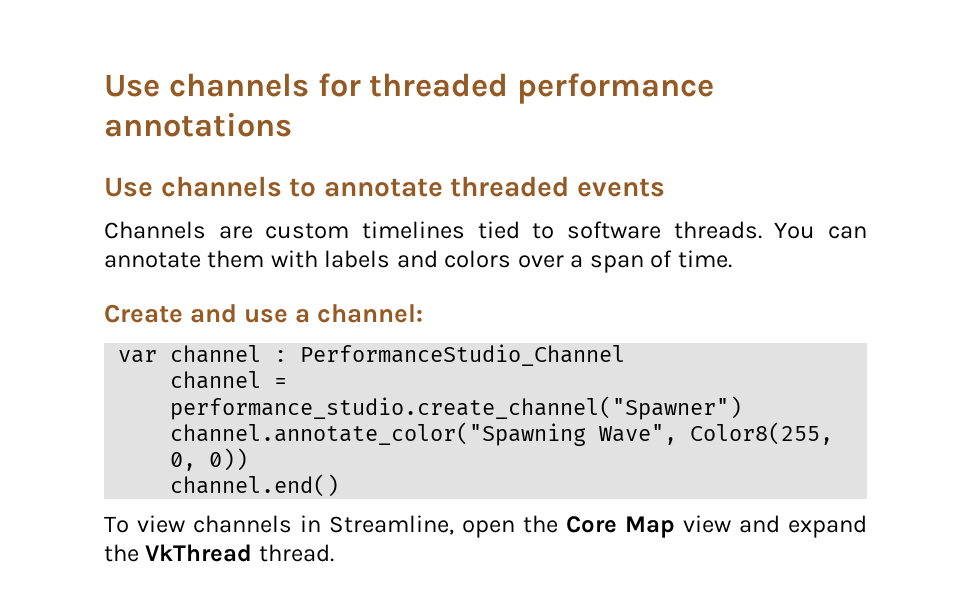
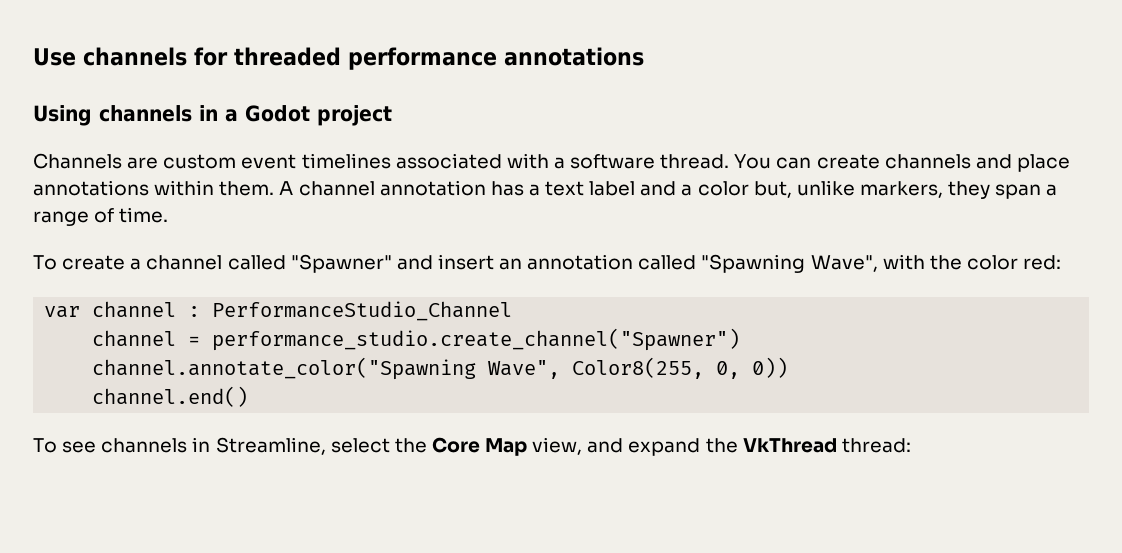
[104,176,665,197] [104,221,867,239] [104,250,732,273] [104,304,424,323] Use channels to annotate threaded events // Channels are custom timelines tied to software threads. You can annotate them with labels and colors over a span of time. // Create and use a channel: -> [33,105,392,126] [33,153,1070,172] [33,180,1058,199] [33,207,169,226] [33,254,1062,273] Using channels in a Godot project // Channels are custom event timelines associated with a software thread. You can create channels and place annotations within them. A channel annotation has a text label and a color but, unlike markers, they span a range of time. // To create a channel called "Spawner" and insert an annotation called "Spawning Wave", with the color red:
[137,515,185,533] view -> [62,441,97,453] see
[462,520,515,538] open -> [330,438,390,453] select
[683,515,731,533] view -> [532,437,583,455] view,
[258,544,334,562] thread. -> [841,438,911,453] thread:

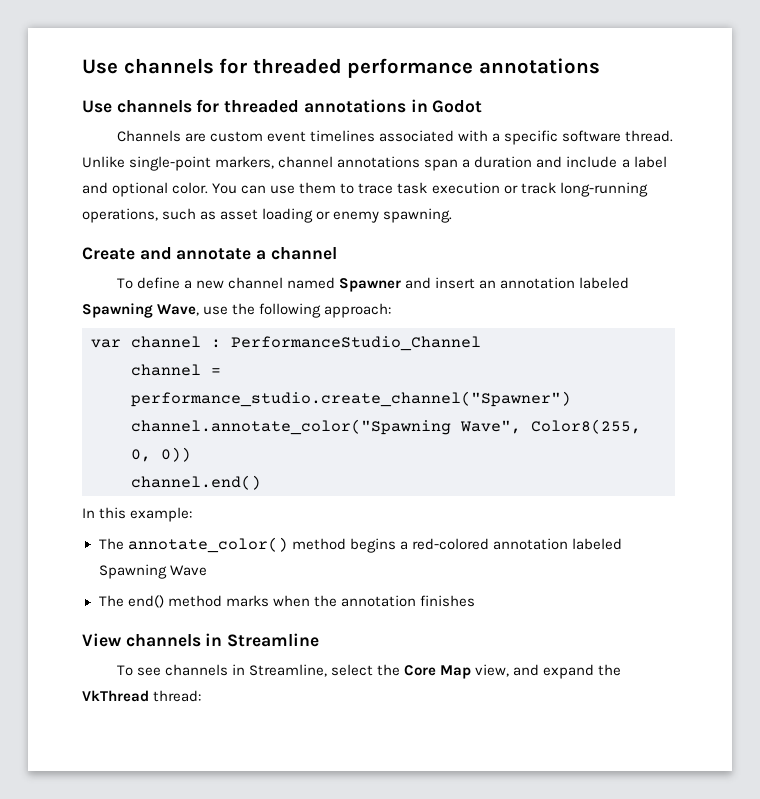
[33,105,238,126] Using channels in a -> [82,99,428,113] Use channels for threaded annotations in
[317,105,392,126] project -> (483, 106) none
(565, 163) none -> [503,130,558,145] specific
[734,154,1070,172] [33,180,1058,199] [33,207,169,226] [33,254,1062,273] You can create channels and place annotations within them. A channel annotation has a text label and a color but, unlike markers, they span a range of time. // To create a channel called "Spawner" and insert an annotation called "Spawning Wave", with the color red: -> [82,156,667,171] [82,182,648,197] [82,208,453,223] [82,247,337,260] [116,277,630,292] [82,303,392,318] Unlike single-point markers, channel annotations span a duration and include a label and optional color. You can use them to trace task execution or track long-running operations, such as asset loading or enemy spawning. // Create and annotate a channel // To define a new channel named Spawner and insert an annotation labeled Spawning Wave, use the following approach:
(249, 396) none -> [82,507,193,522] [98,537,622,553] [98,564,207,579] [98,595,475,608] [82,633,320,647] // In this example: // The annotate_color() method begins a red-colored annotation labeled Spawning Wave // The end() method marks when the annotation finishes // View channels in Streamline

